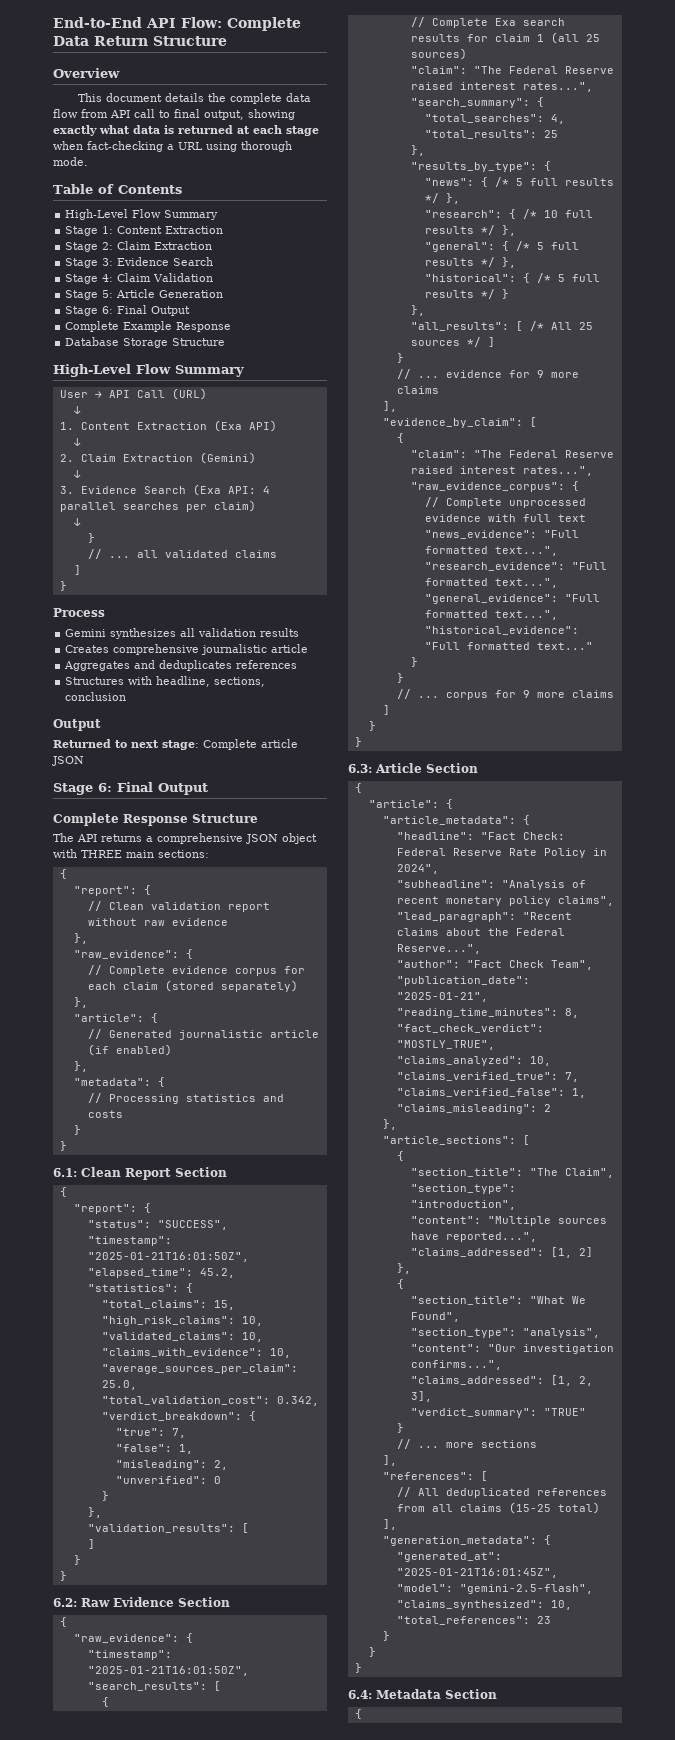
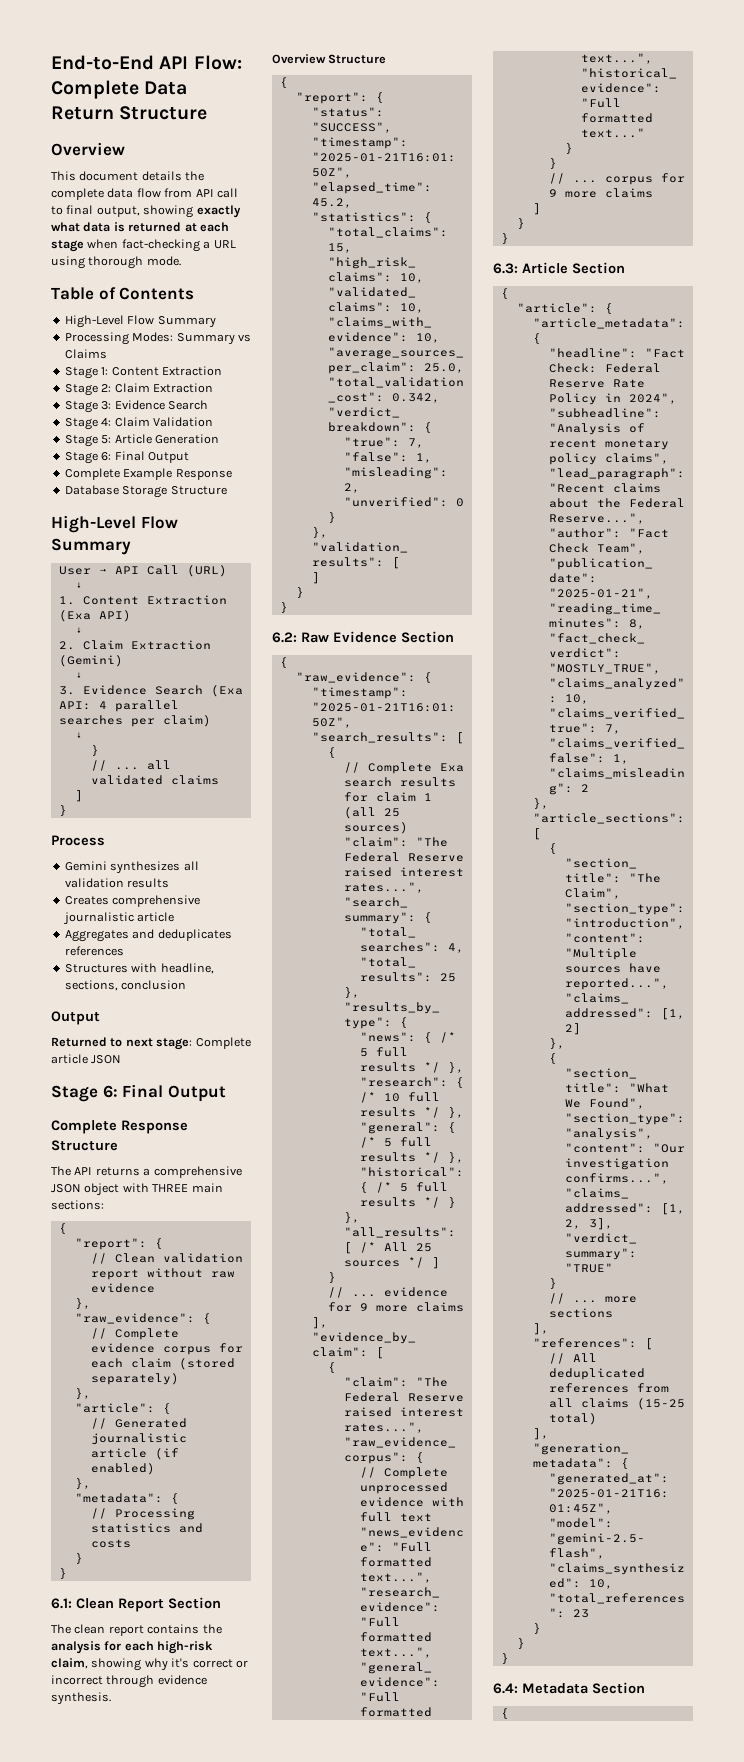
(219, 215) none -> [64,332,251,345] [64,349,107,359] // Processing Modes: Summary vs Claims
(227, 1172) none -> [51,1624,222,1636] [51,1641,214,1654] [51,1658,248,1671] [51,1675,207,1688] [51,1692,111,1705] [272,54,387,64] // The clean report contains the analysis for each high-risk claim, showing why it's correct or incorrect through evidence synthesis. // Overview Structure

